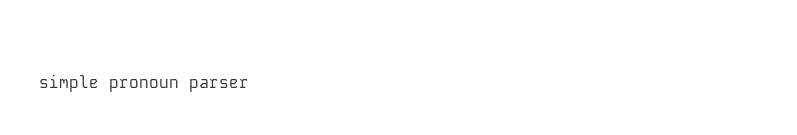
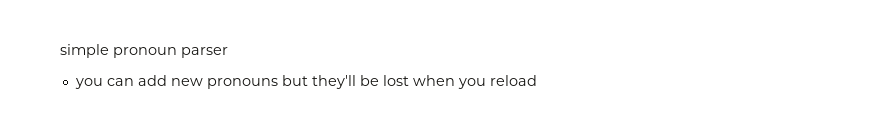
(249, 85) none -> [74,75,537,89] // you can add new pronouns but they'll be lost when you reload

